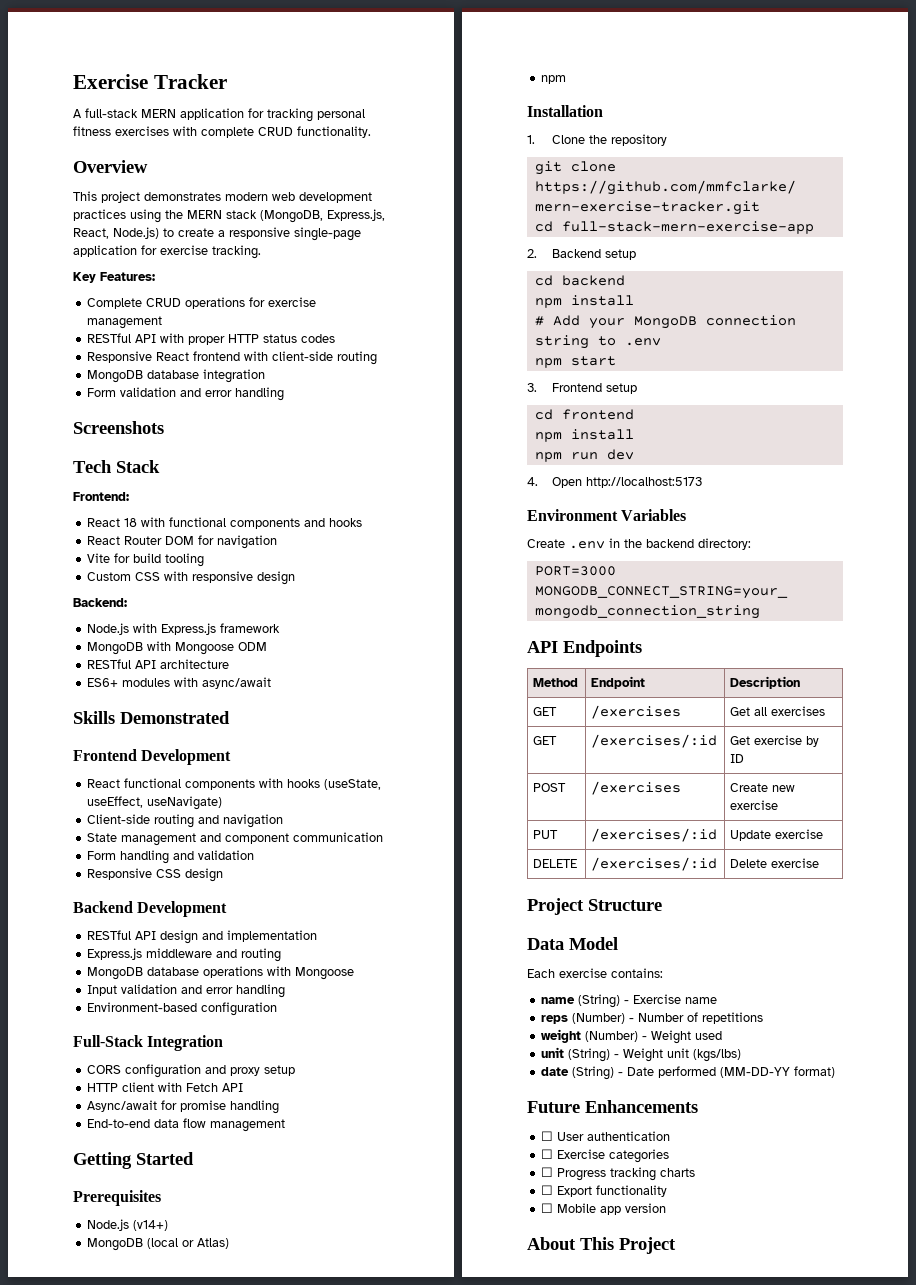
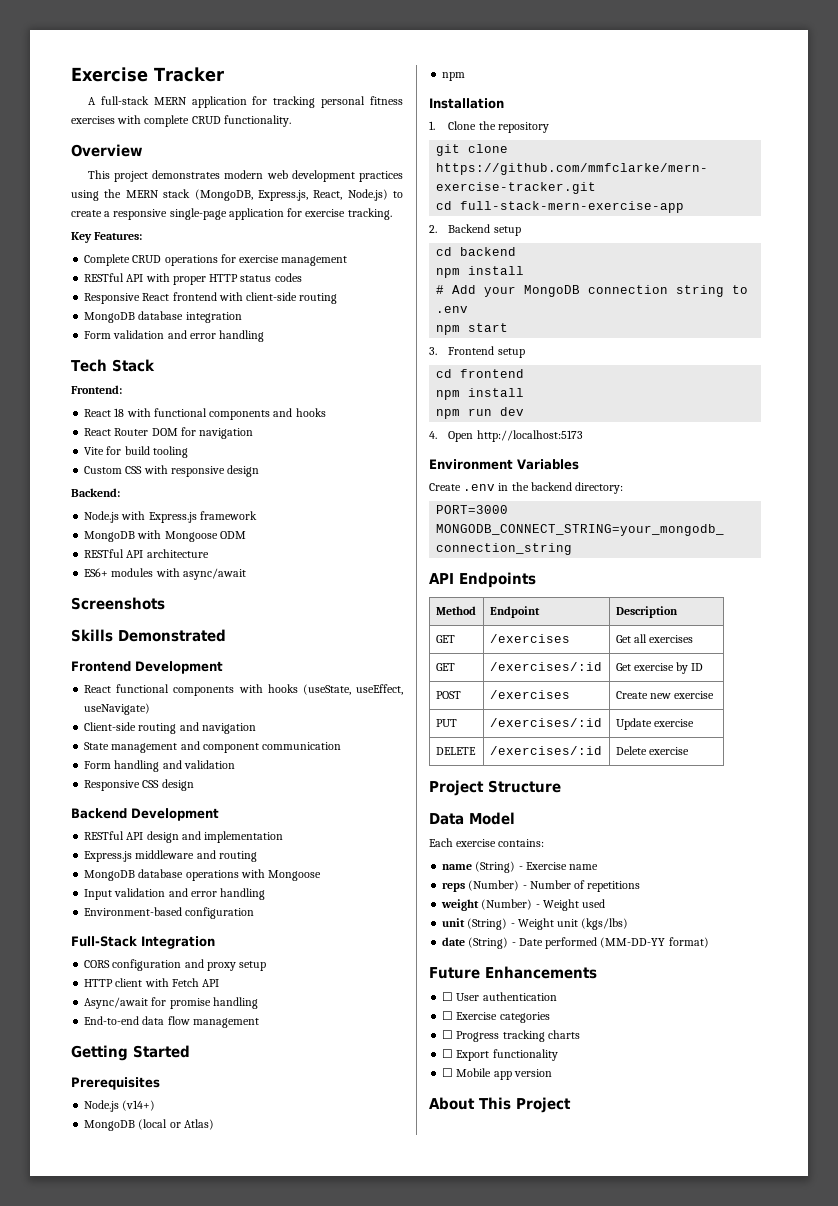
[73,421,164,434] // Screenshots -> (265, 336) none
(272, 683) none -> [71,597,165,610] // Screenshots

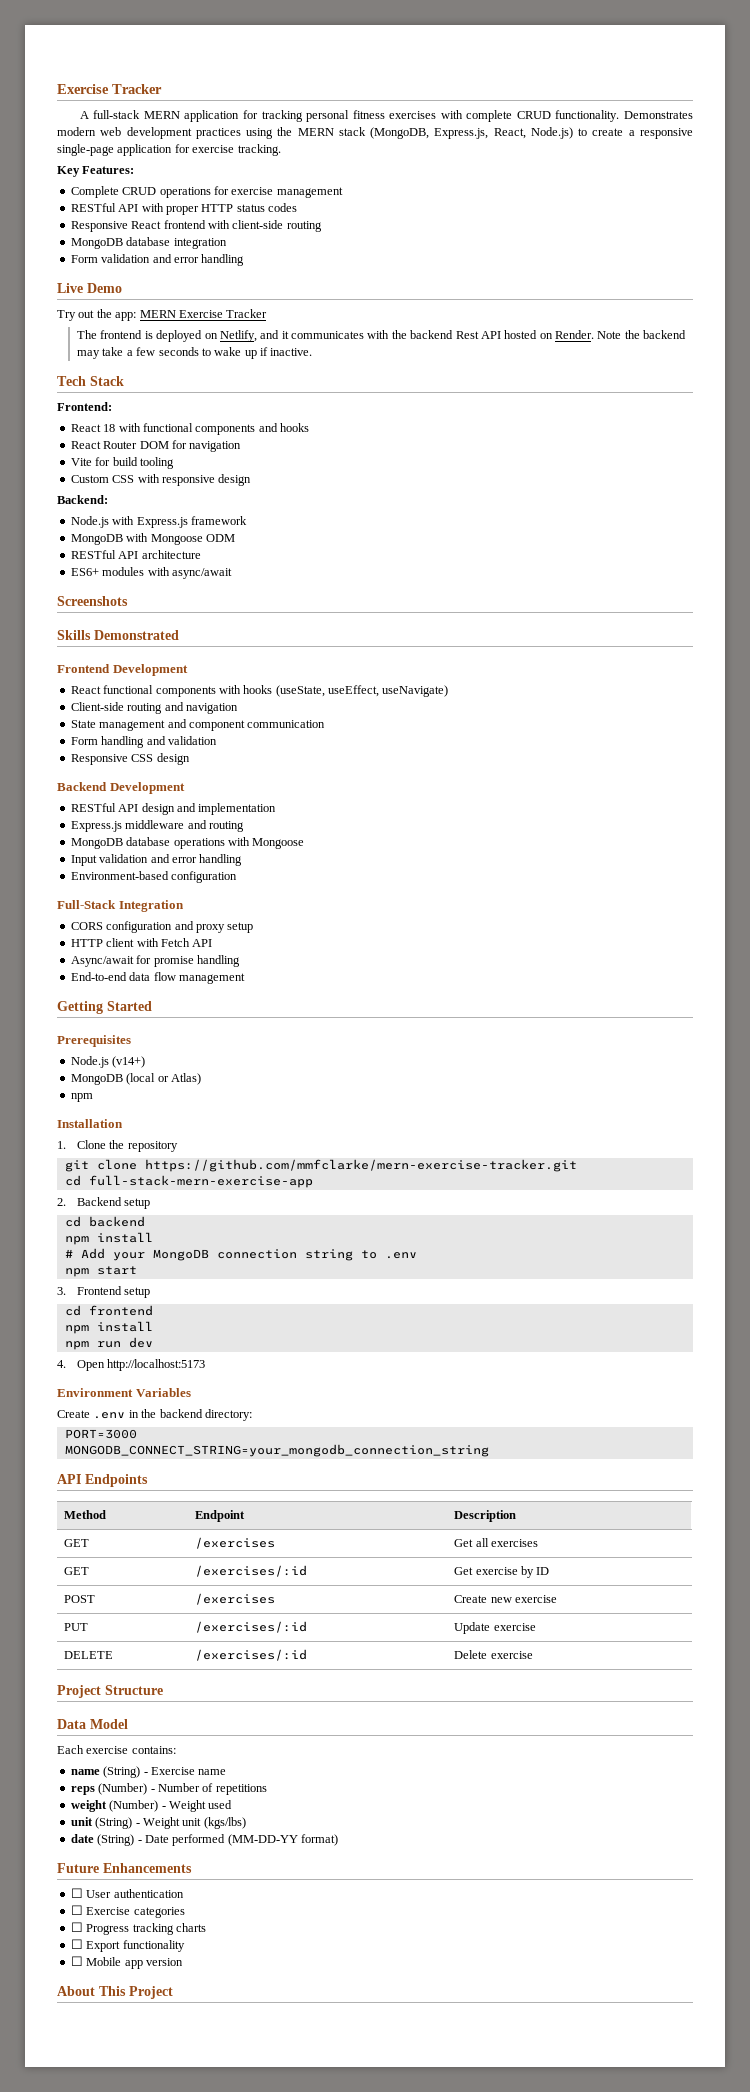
[71,144,142,157] [87,170,221,182] // Overview // This project demonstrates -> [623,111,693,119] Demonstrates
(265, 336) none -> [57,283,122,293] [57,309,268,321] [77,330,687,342] [77,347,313,359] // Live Demo // Try out the app: MERN Exercise Tracker // The frontend is deployed on Netlify, and it communicates with the backend Rest API hosted on Render. Note the backend may take a few seconds to wake up if inactive.

